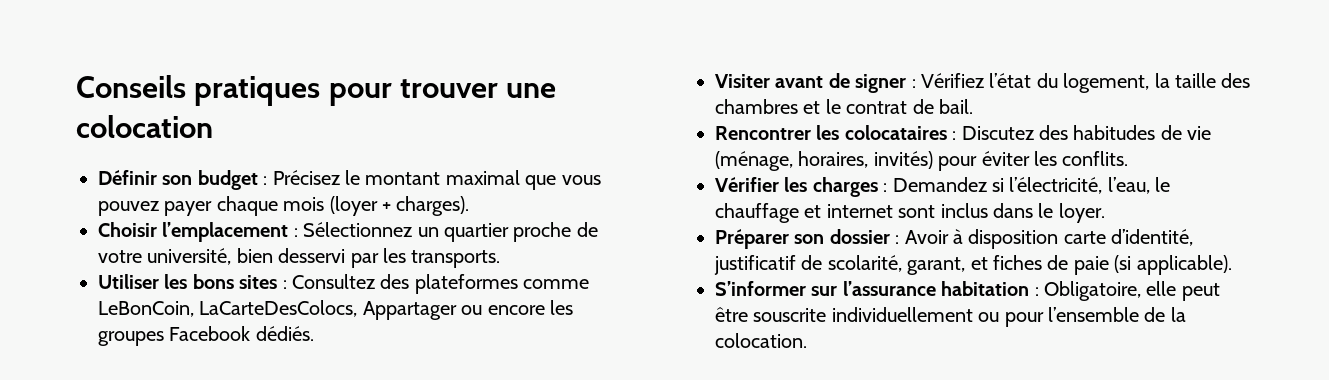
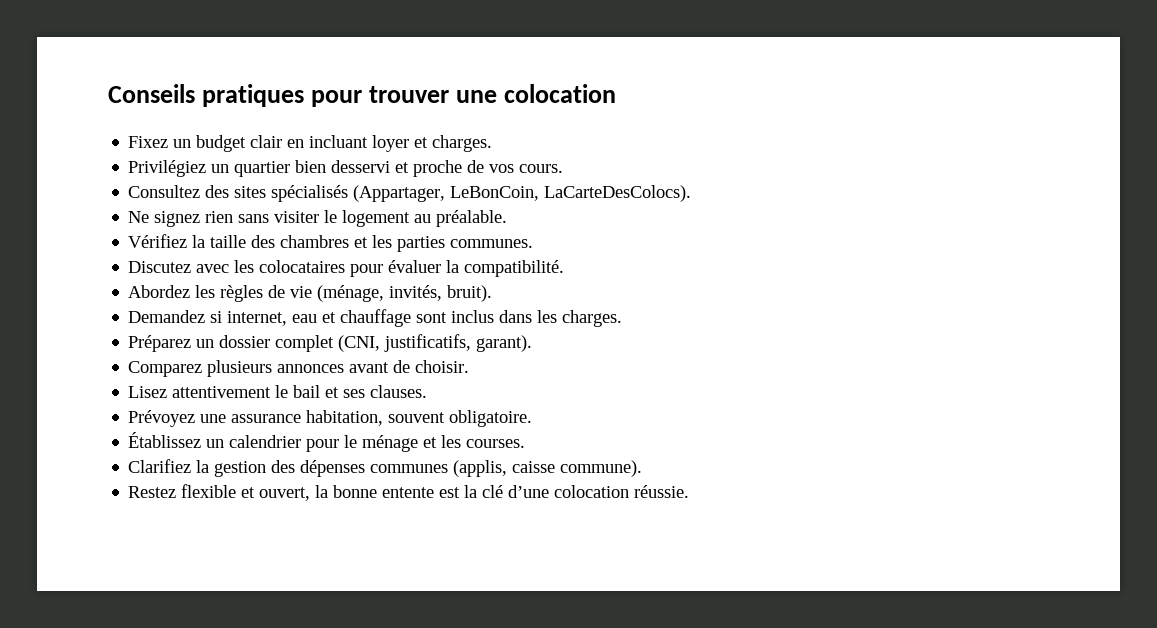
[98,170,601,190] [98,196,470,216] [98,222,598,242] [98,248,501,268] [98,274,590,294] [98,300,573,320] [98,326,314,346] [715,73,1150,93] Définir son budget : Précisez le montant maximal que vous pouvez payer chaque mois (loyer + charges). // Choisir l’emplacement : Sélectionnez un quartier proche de votre université, bien desservi par les transports. // Utiliser les bons sites : Consultez des plateformes comme LeBonCoin, LaCarteDesColocs, Appartager ou encore les groupes Facebook dédiés. // Visiter avant de signer : Vérifiez l’état du logement, -> [128,135,493,152] [128,160,564,177] [128,185,692,202] [128,210,508,227] [128,234,188,248] Fixez un budget clair en incluant loyer et charges. // Privilégiez un quartier bien desservi et proche de vos cours. // Consultez des sites spécialisés (Appartager, LeBonCoin, LaCarteDesColocs). // Ne signez rien sans visiter le logement au préalable. // Vérifiez
[825,99,973,114] [715,125,1212,140] [715,151,1129,171] [715,177,1171,197] [715,203,1105,223] [715,229,1194,249] [714,255,1232,275] [715,281,1220,301] [715,307,1186,327] [715,333,807,348] le contrat de bail. // Rencontrer les colocataires : Discutez des habitudes de vie (ménage, horaires, invités) pour éviter les conflits. // Vérifier les charges : Demandez si l’électricité, l’eau, le chauffage et internet sont inclus dans le loyer. // Préparer son dossier : Avoir à disposition carte d’identité, justificatif de scolarité, garant, et fiches de paie (si applicable). // S’informer sur l’assurance habitation : Obligatoire, elle peut être souscrite individuellement ou pour l’ensemble de la colocation. -> [372,235,534,252] [128,260,565,277] [128,285,493,302] [128,309,623,327] [128,334,533,352] [128,360,470,377] [128,385,428,398] [128,410,533,427] [128,432,526,452] [128,459,643,477] [128,484,690,501] les parties communes. // Discutez avec les colocataires pour évaluer la compatibilité. // Abordez les règles de vie (ménage, invités, bruit). // Demandez si internet, eau et chauffage sont inclus dans les charges. // Préparez un dossier complet (CNI, justificatifs, garant). // Comparez plusieurs annonces avant de choisir. // Lisez attentivement le bail et ses clauses. // Prévoyez une assurance habitation, souvent obligatoire. // Établissez un calendrier pour le ménage et les courses. // Clarifiez la gestion des dépenses communes (applis, caisse commune). // Restez flexible et ouvert, la bonne entente est la clé d’une colocation réussie.

